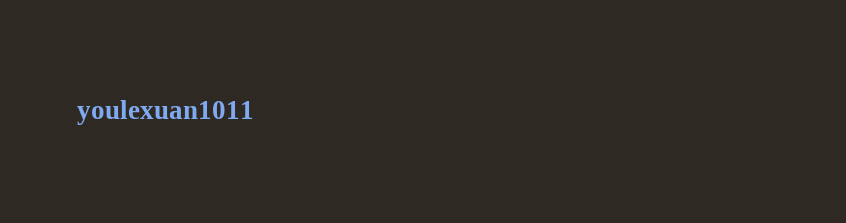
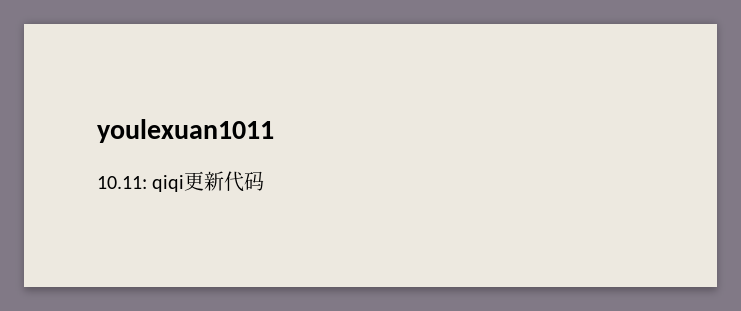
(254, 112) none -> [97,171,265,192] // 10.11: qiqi更新代码

